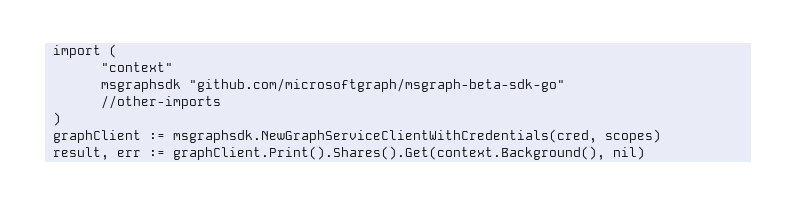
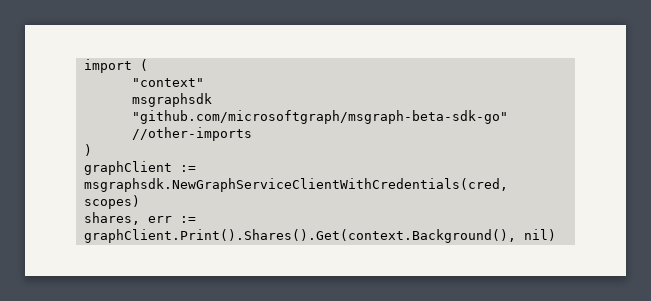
[52,147,109,160] result, -> [83,212,140,225] shares,

